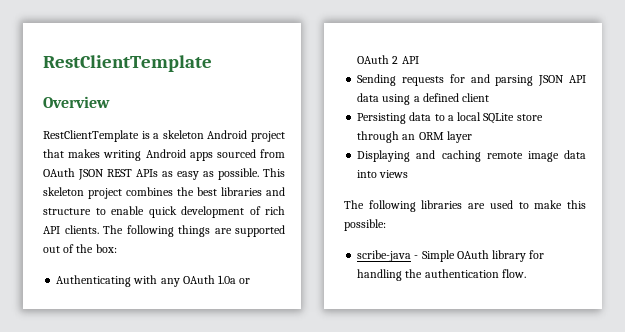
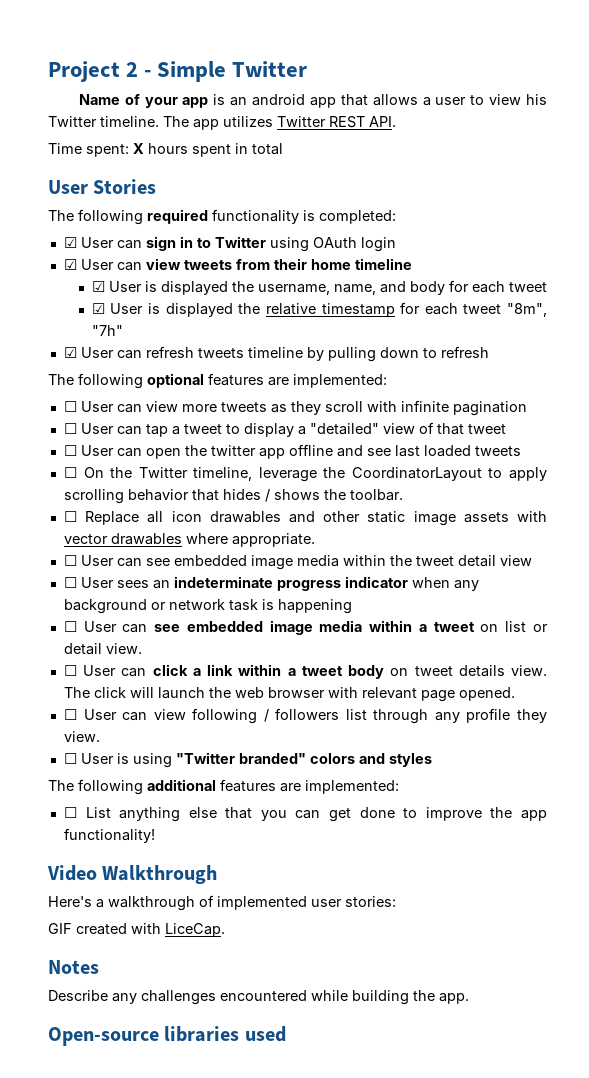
[43,55,212,72] [43,96,110,108] [43,130,285,142] [43,149,285,161] [43,168,285,180] [43,187,285,199] [43,206,285,218] [43,225,285,237] [43,244,117,253] [56,275,251,287] [357,55,419,64] [357,74,586,86] [357,93,490,105] [357,112,543,124] [357,131,472,143] [357,150,586,162] [357,170,409,178] [344,200,586,212] [344,219,386,231] [357,250,545,262] [357,269,526,281] RestClientTemplate // Overview // RestClientTemplate is a skeleton Android project that makes writing Android apps sourced from OAuth JSON REST APIs as easy as possible. This skeleton project combines the best libraries and structure to enable quick development of rich API clients. The following things are supported out of the box: // Authenticating with any OAuth 1.0a or OAuth 2 API // Sending requests for and parsing JSON API data using a defined client // Persisting data to a local SQLite store through an ORM layer // Displaying and caching remote image data into views // The following libraries are used to make this possible: // scribe-java - Simple OAuth library for handling the authentication flow. -> [48,61,308,82] [78,94,548,108] [48,116,396,130] [48,143,283,157] [48,179,157,194] [48,209,396,225] [63,236,396,252] [63,258,412,271] [91,280,547,295] [91,302,547,317] [91,325,123,336] [63,346,489,362] [48,373,387,389] [63,400,527,416] [63,422,506,437] [63,444,521,459] [63,467,547,482] [63,489,403,504] [63,511,547,526] [63,533,315,547] [63,555,532,570] [63,576,479,591] [63,599,352,614] [63,620,548,635] [63,643,142,655] [63,664,547,679] [63,687,515,702] [63,708,547,724] [63,731,100,742] [63,752,432,768] [48,779,399,795] [63,807,547,822] [63,828,155,843] [47,865,218,884] [48,895,396,911] [48,923,225,937] [48,960,99,974] [48,990,469,1005] [48,1026,286,1046] Project 2 - Simple Twitter // Name of your app is an android app that allows a user to view his Twitter timeline. The app utilizes Twitter REST API. // Time spent: X hours spent in total // User Stories // The following required functionality is completed: // ☑ User can sign in to Twitter using OAuth login // ☑ User can view tweets from their home timeline // ☑ User is displayed the username, name, and body for each tweet // ☑ User is displayed the relative timestamp for each tweet "8m", "7h" // ☑ User can refresh tweets timeline by pulling down to refresh // The following optional features are implemented: // ☐ User can view more tweets as they scroll with infinite pagination // ☐ User can tap a tweet to display a "detailed" view of that tweet // ☐ User can open the twitter app offline and see last loaded tweets // ☐ On the Twitter timeline, leverage the CoordinatorLayout to apply scrolling behavior that hides / shows the toolbar. // ☐ Replace all icon drawables and other static image assets with vector drawables where appropriate. // ☐ User can see embedded image media within the tweet detail view // ☐ User sees an indeterminate progress indicator when any background or network task is happening // ☐ User can see embedded image media within a tweet on list or detail view. // ☐ User can click a link within a tweet body on tweet details view. The click will launch the web browser with relevant page opened. // ☐ User can view following / followers list through any profile they view. // ☐ User is using "Twitter branded" colors and styles // The following additional features are implemented: // ☐ List anything else that you can get done to improve the app functionality! // Video Walkthrough // Here's a walkthrough of implemented user stories: // GIF created with LiceCap. // Notes // Describe any challenges encountered while building the app. // Open-source libraries used

